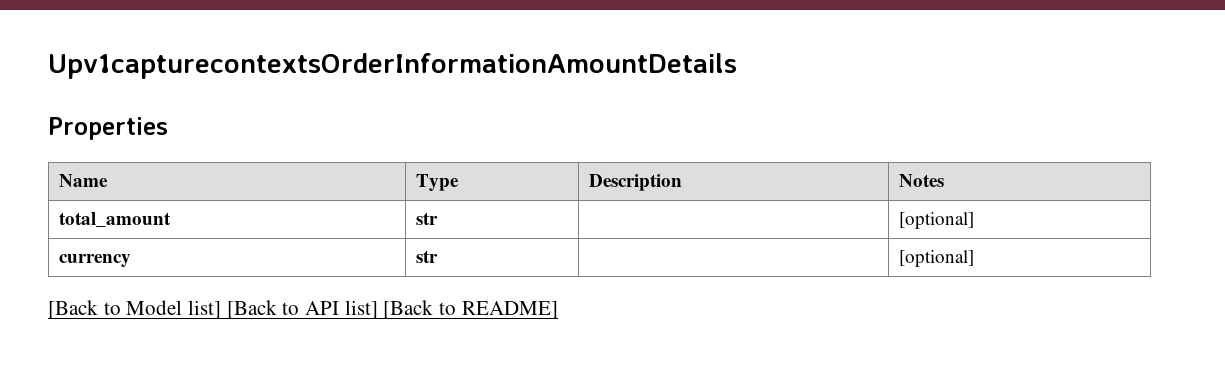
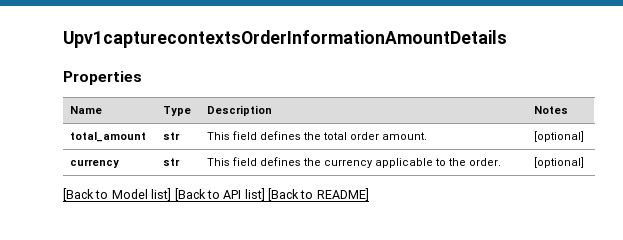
[898,212,974,229] [58,254,131,267] [415,250,438,263] | [optional] // currency | str | -> [206,131,427,140] [533,131,584,142] [69,159,119,168] [162,158,180,166] [206,157,501,168] This field defines the total order amount. | [optional] // currency | str | This field defines the currency applicable to the order.

